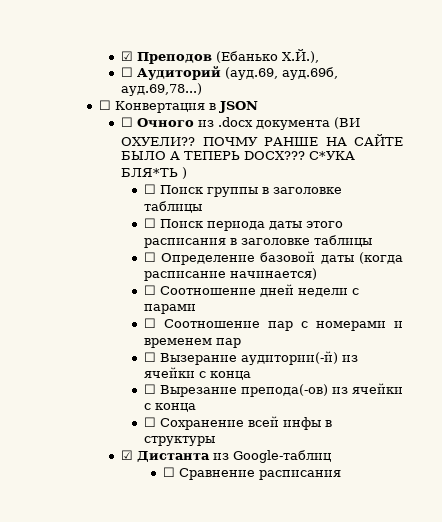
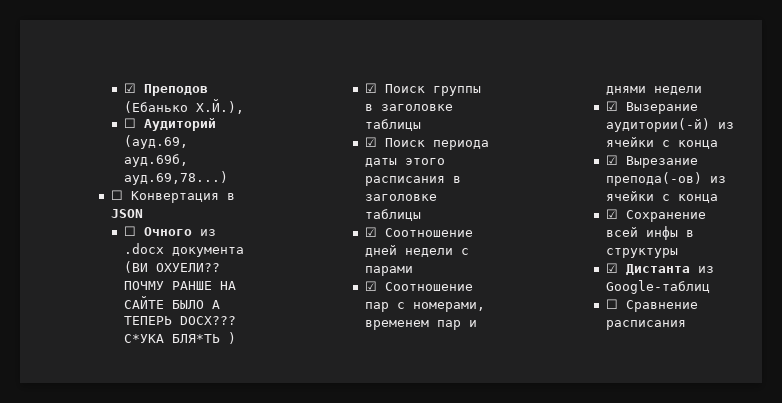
[143,184,156,194] ☐ -> [364,83,377,93] ☑
[143,218,156,228] ☐ -> [364,137,377,147] ☑
[143,251,403,265] [143,268,317,281] [143,285,156,295] ☐ Определение базовой даты (когда расписание начинается) // ☐ -> [364,227,377,237] ☑
[143,318,156,328] ☐ -> [364,281,377,291] ☑
[315,321,403,331] номерами и -> [412,302,485,312] номерами,
[143,352,156,362] // ☐ -> [468,320,477,327] [605,86,702,95] [605,101,618,111] и днями недели // ☑
[143,384,156,394] ☐ -> [605,155,618,165] ☑
[143,417,156,427] ☐ -> [605,209,618,219] ☑

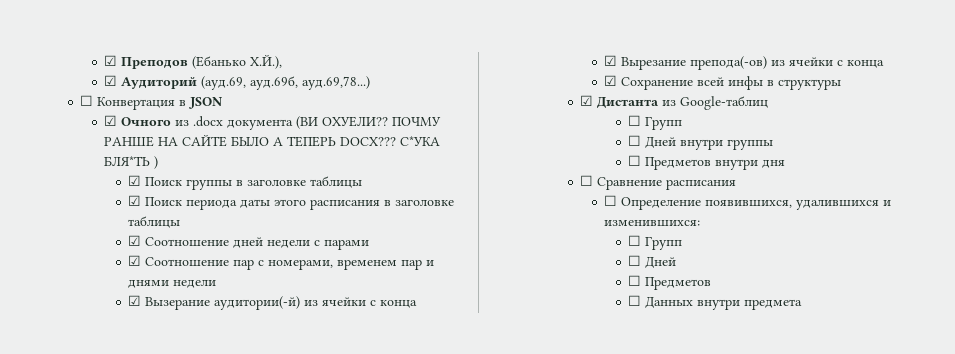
[123,118,136,128] ☐ -> [104,75,118,86] ☑
[123,226,136,236] ☐ -> [104,115,118,126] ☑
[625,300,698,312] [605,320,686,330] Сравнение расписания -> [645,117,683,130] [628,135,774,150] [628,155,786,170] [580,175,737,190] [604,195,892,210] [604,220,701,227] [628,235,683,250] [628,255,677,269] [628,275,712,290] [628,295,803,310] Групп // ☐ Дней внутри группы // ☐ Предметов внутри дня // ☐ Сравнение расписания // ☐ Определение появившихся, удалившихся и изменившихся: // ☐ Групп // ☐ Дней // ☐ Предметов // ☐ Данных внутри предмета

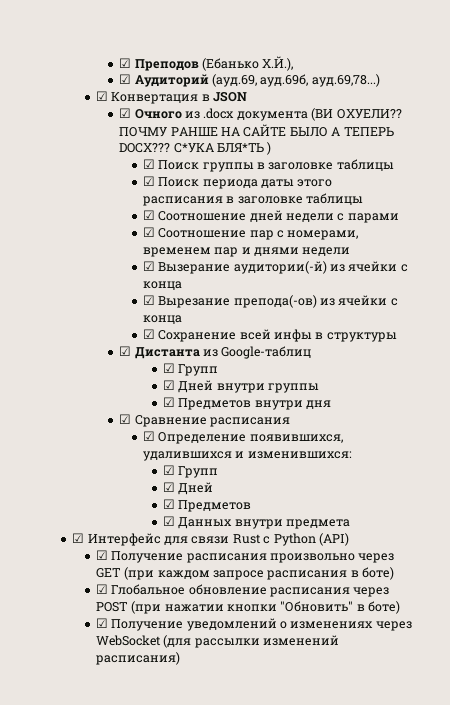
[80,95,94,106] ☐ -> [95,91,108,101] ☑
[628,115,683,130] [628,135,642,146] ☐ Групп // ☐ -> [162,363,219,376] [162,380,175,390] ☑ Групп // ☑
[628,155,642,166] ☐ -> [162,397,175,407] ☑
[580,175,594,186] ☐ -> [119,414,132,424] ☑
[604,195,618,206] ☐ -> [142,431,155,441] ☑
[628,235,683,250] [628,255,642,266] ☐ Групп // ☐ -> [162,465,219,478] [162,482,175,492] ☑ Групп // ☑
[628,275,642,286] ☐ -> [162,499,175,509] ☑
[628,295,642,306] ☐ -> [162,516,175,526] ☑
(803, 304) none -> [72,533,349,546] [95,550,395,563] [95,567,395,580] [95,584,390,597] [95,601,401,614] [95,618,412,631] [95,635,339,648] [95,652,180,665] // ☑ Интерфейс для связи Rust с Python (API) // ☑ Получение расписания произвольно через GET (при каждом запросе расписания в боте) // ☑ Глобальное обновление расписания через POST (при нажатии кнопки "Обновить" в боте) // ☑ Получение уведомлений о изменениях через WebSocket (для рассылки изменений расписания)

